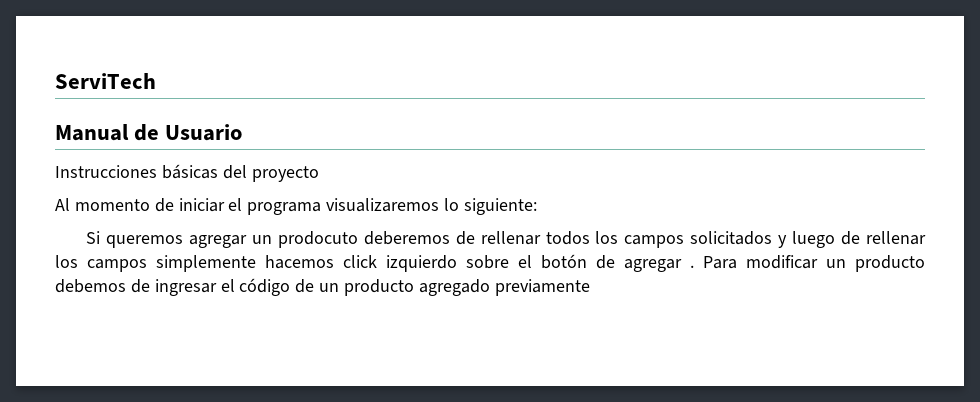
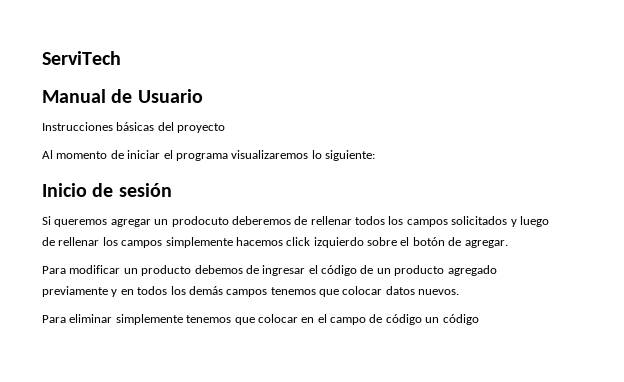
(537, 206) none -> [42,183,172,197] // Inicio de sesión
[624,259,694,272] agregar . -> [464,240,508,248] agregar. //
(590, 287) none -> [111,286,460,297] [42,314,479,325] y en todos los demás campos tenemos que colocar datos nuevos. // Para eliminar simplemente tenemos que colocar en el campo de código un código

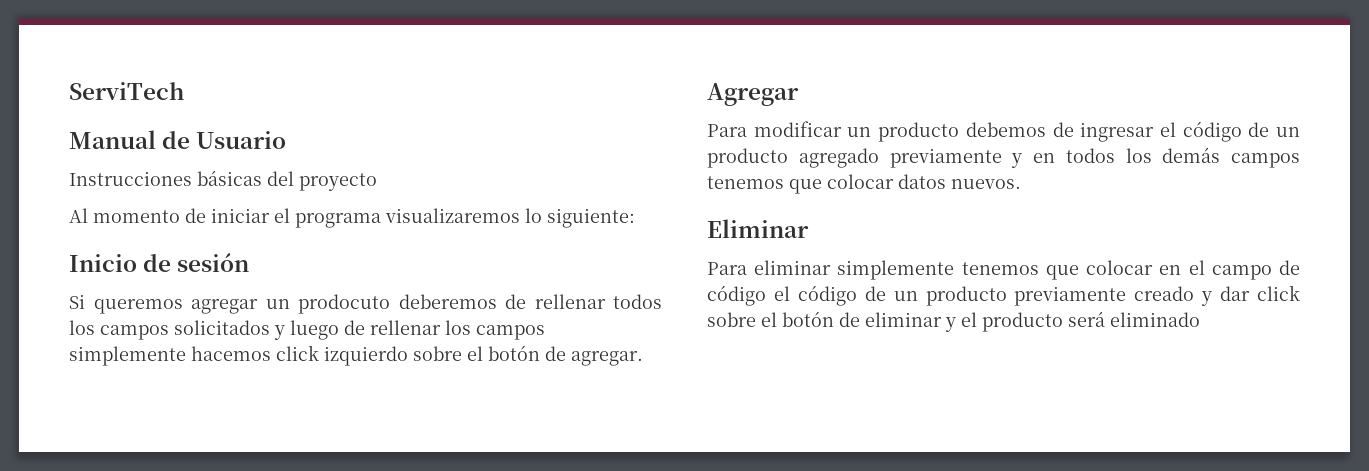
(508, 244) none -> [707,83,799,106] // Agregar
(460, 292) none -> [707,219,809,238] // Eliminar
[425,314,479,325] un código -> [773,285,1300,306] [707,311,1200,332] el código de un producto previamente creado y dar click sobre el botón de eliminar y el producto será eliminado

